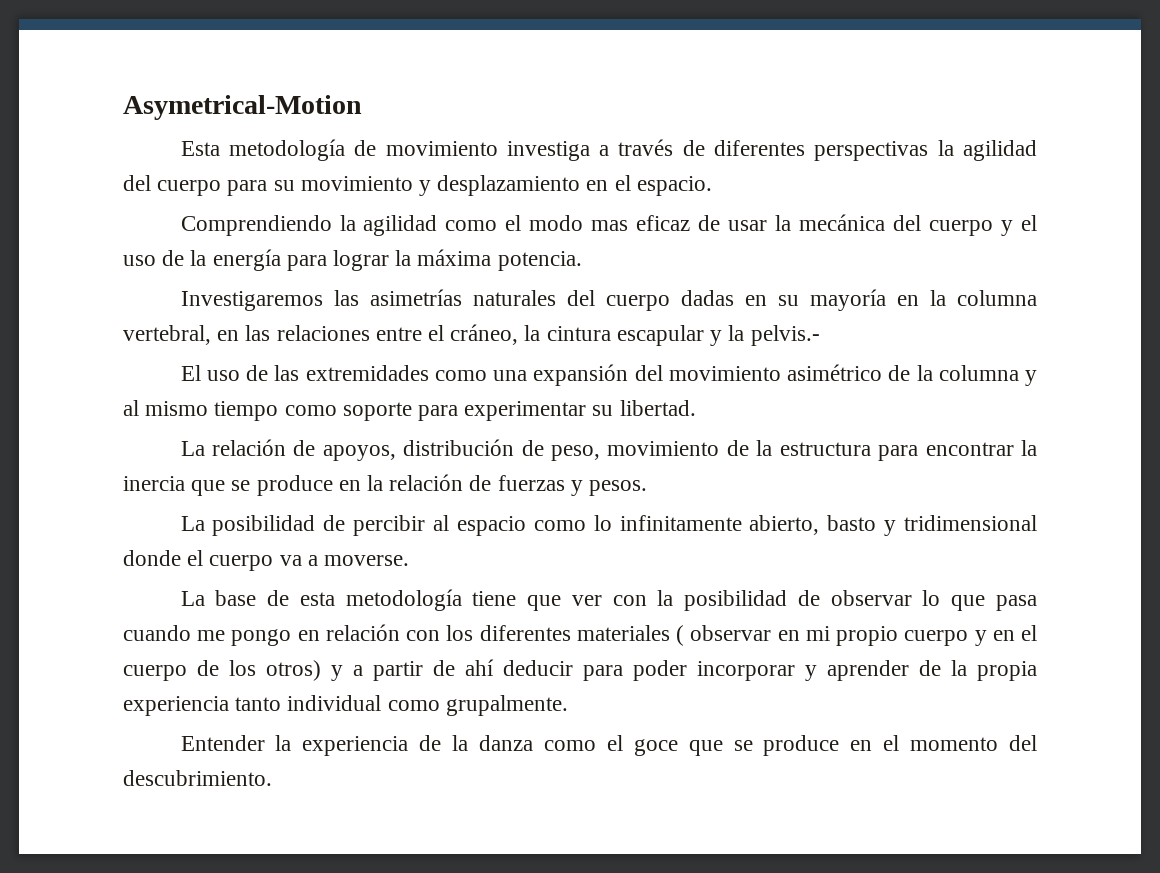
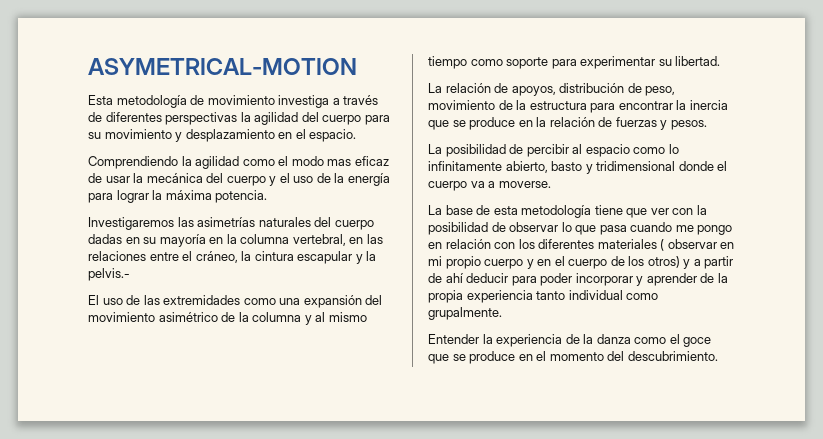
[123,95,362,120] Asymetrical-Motion -> [88,58,357,75] ASYMETRICAL-MOTION

